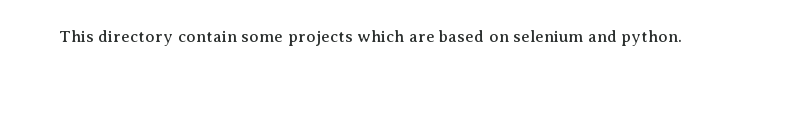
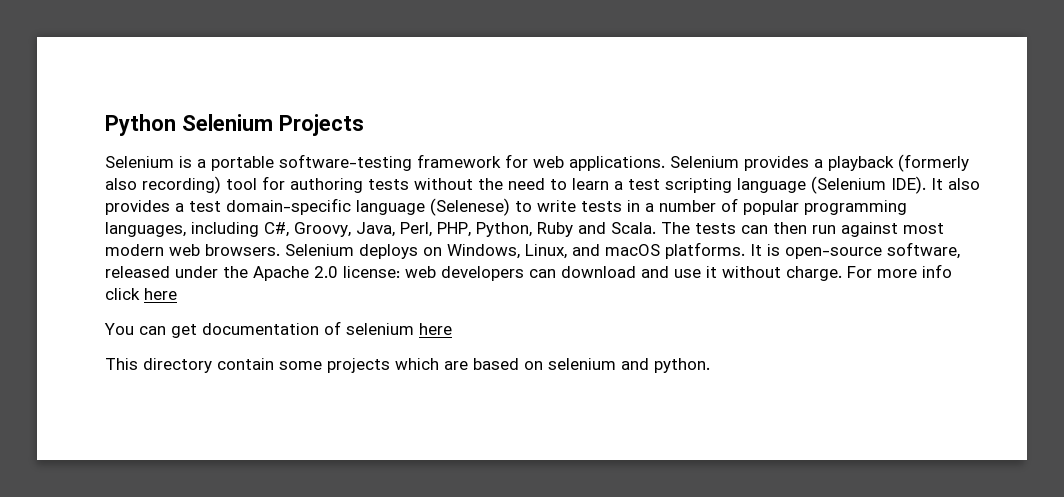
(59, 36) none -> [105,114,364,136] [105,154,969,172] [105,176,980,194] [105,198,907,216] [105,222,944,237] [105,242,960,259] [105,264,952,281] [105,288,177,300] [104,321,452,338] Python Selenium Projects // Selenium is a portable software-testing framework for web applications. Selenium provides a playback (formerly also recording) tool for authoring tests without the need to learn a test scripting language (Selenium IDE). It also provides a test domain-specific language (Selenese) to write tests in a number of popular programming languages, including C#, Groovy, Java, Perl, PHP, Python, Ruby and Scala. The tests can then run against most modern web browsers. Selenium deploys on Windows, Linux, and macOS platforms. It is open-source software, released under the Apache 2.0 license: web developers can download and use it without charge. For more info click here // You can get documentation of selenium here //

